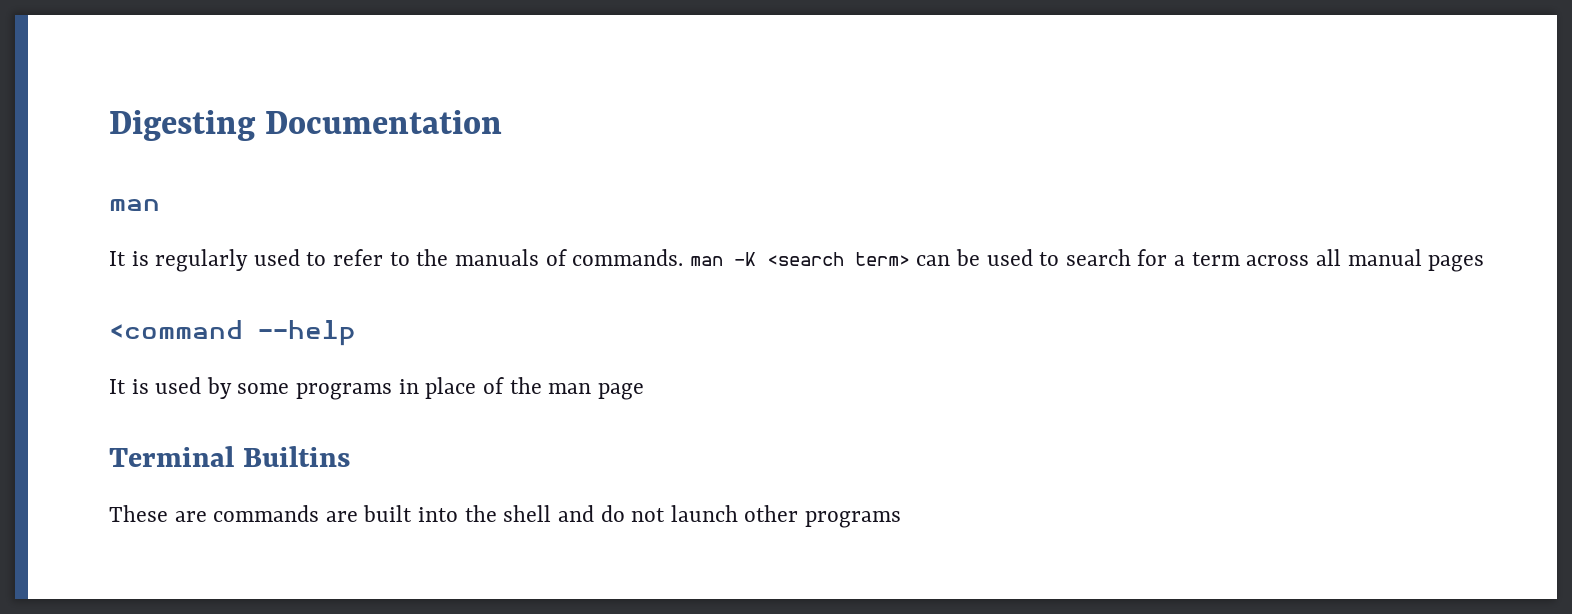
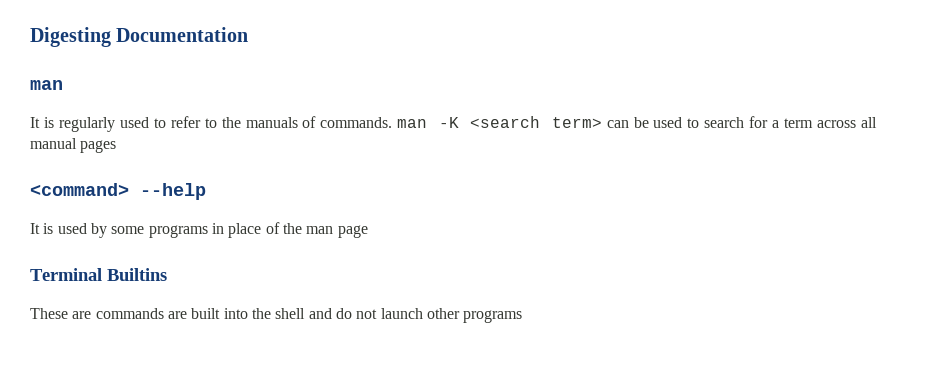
[109,320,243,339] <command -> [30,183,129,196] <command>

